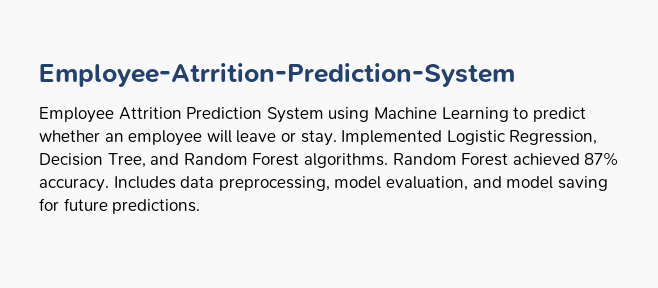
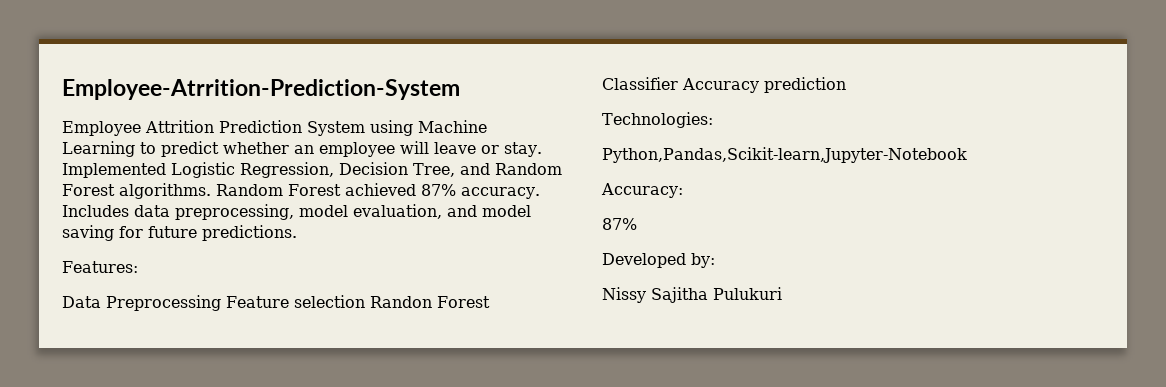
(201, 206) none -> [62,261,138,273] [62,295,490,311] [602,77,846,93] [602,112,713,128] [602,147,967,163] [601,183,683,198] [602,218,637,230] [602,253,715,268] [602,287,782,303] // Features: // Data Preprocessing Feature selection Randon Forest Classifier Accuracy prediction // Technologies: // Python,Pandas,Scikit-learn,Jupyter-Notebook // Accuracy: // 87% // Developed by: // Nissy Sajitha Pulukuri

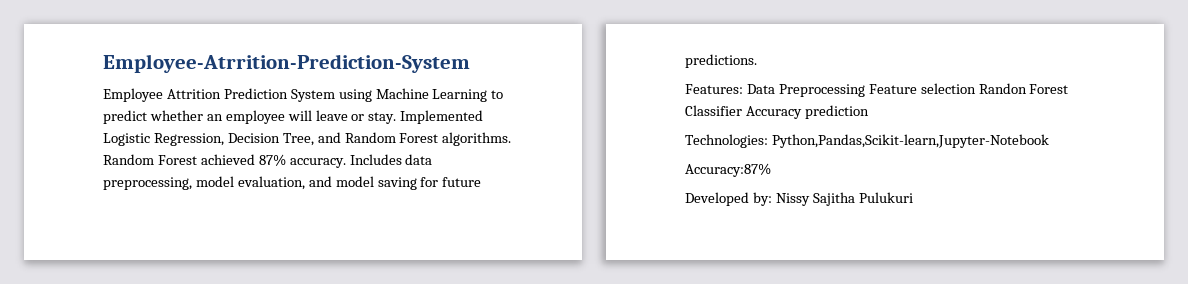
(138, 267) // -> (743, 89) none
(713, 120) // -> (768, 141) none
[601,183,683,198] [602,218,637,230] Accuracy: // 87% -> [685,163,771,177] Accuracy:87%
(715, 260) // -> (772, 199) none

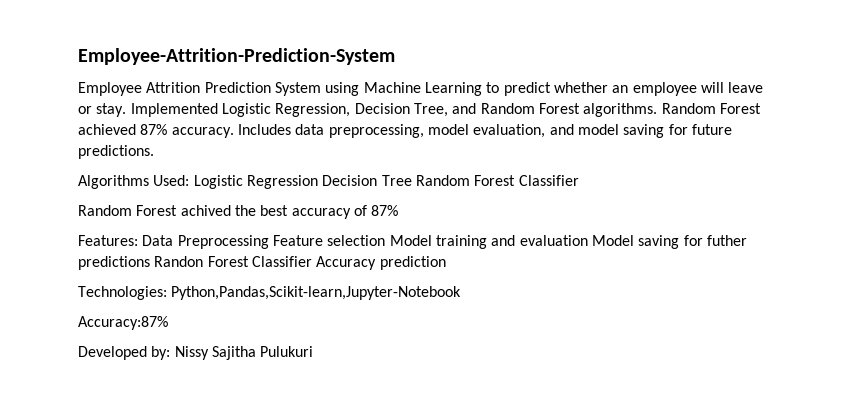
[103,54,470,73] Employee-Atrrition-Prediction-System -> [78,48,395,65] Employee-Attrition-Prediction-System
(757, 61) none -> [78,175,579,189] [78,205,399,219] // Algorithms Used: Logistic Regression Decision Tree Random Forest Classifier // Random Forest achived the best accuracy of 87%
(976, 88) none -> [389,235,747,249] [78,256,150,270] Model training and evaluation Model saving for futher predictions

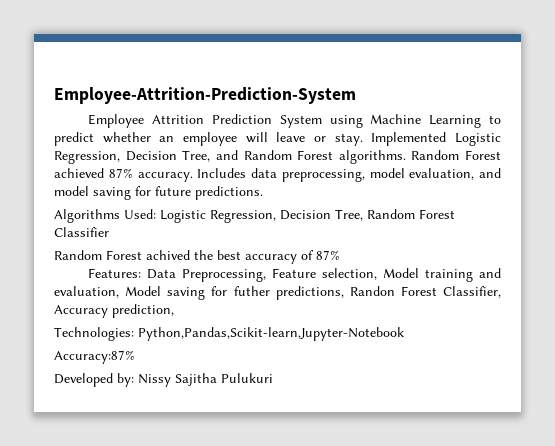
[246,175,412,189] Regression Decision Tree -> [210,209,363,223] Regression, Decision Tree,
[177,235,386,249] Preprocessing Feature selection -> [182,268,378,282] Preprocessing, Feature selection,
[519,235,588,246] evaluation -> [54,286,119,298] evaluation,
[78,256,150,270] predictions -> [275,286,344,300] predictions,
[251,256,446,270] Classifier Accuracy prediction -> [443,286,501,298] [54,304,174,318] Classifier, Accuracy prediction,

